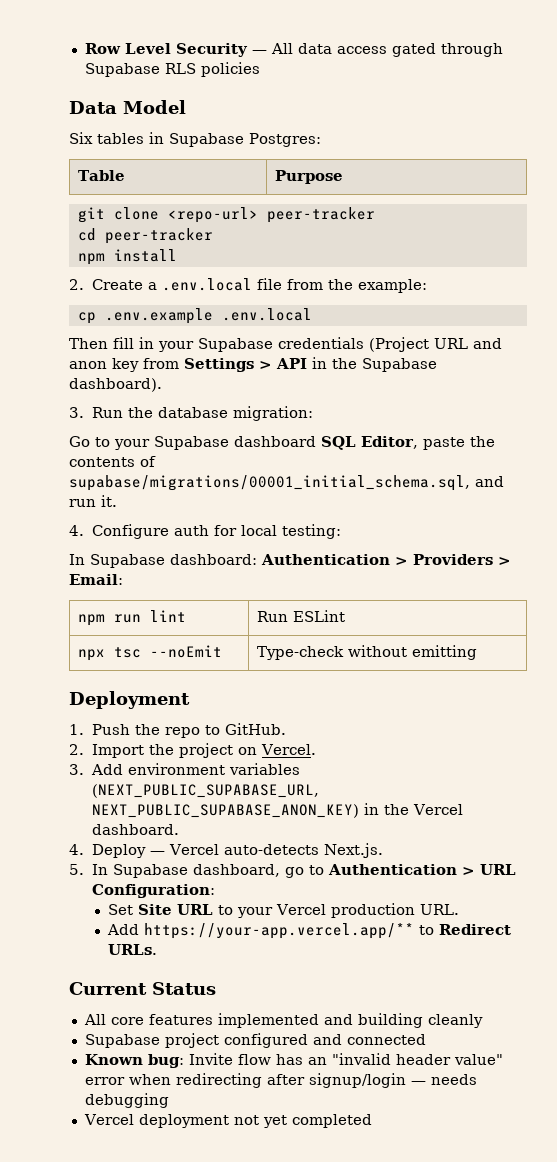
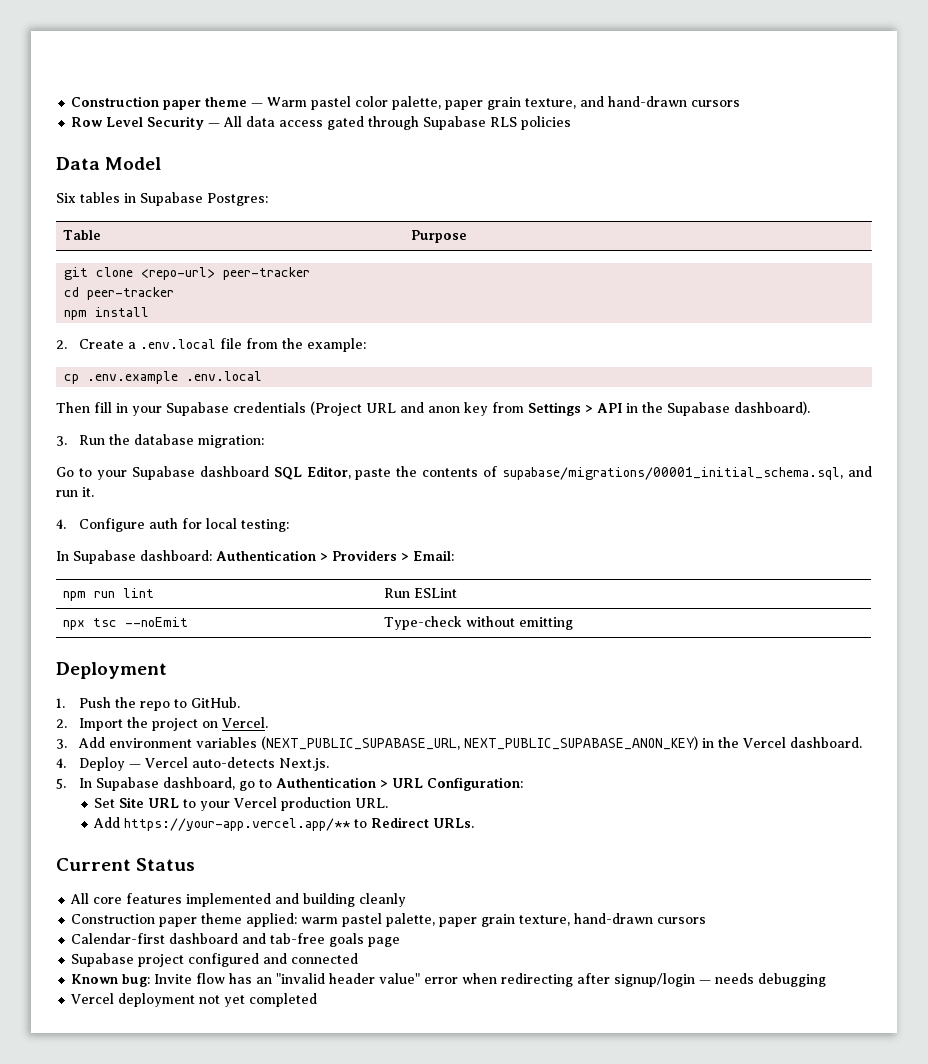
(84, 48) none -> [71,96,741,110] Construction paper theme — Warm pastel color palette, paper grain texture, and hand-drawn cursors //
(483, 1021) none -> [71,913,707,927] [71,933,401,947] // Construction paper theme applied: warm pastel palette, paper grain texture, hand-drawn cursors // Calendar-first dashboard and tab-free goals page

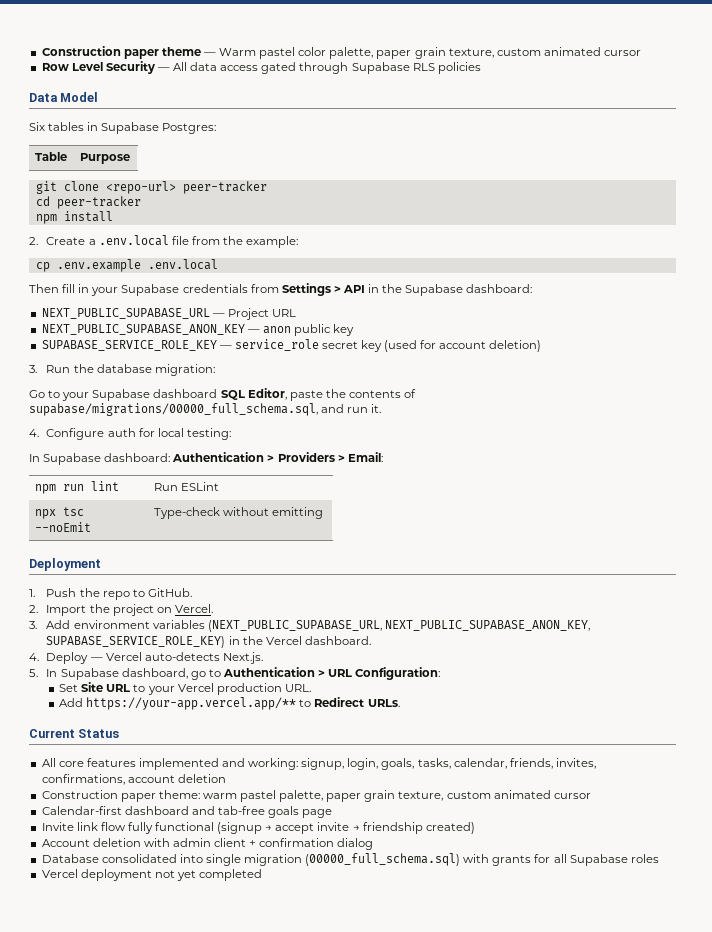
[580,96,741,107] and hand-drawn cursors -> [496,47,642,56] custom animated cursor
[310,401,488,416] (Project URL and anon key -> (248, 288) none
[734,401,810,415] dashboard). -> [466,284,533,293] [41,308,296,320] [41,324,355,336] [41,339,542,352] dashboard: // NEXT_PUBLIC_SUPABASE_URL — Project URL // NEXT_PUBLIC_SUPABASE_ANON_KEY — anon public key // SUPABASE_SERVICE_ROLE_KEY — service_role secret key (used for account deletion)
[502,467,844,480] supabase/migrations/00001_initial_schema.sql, -> [29,403,318,416] supabase/migrations/00000_full_schema.sql,
[463,736,698,750] NEXT_PUBLIC_SUPABASE_ANON_KEY) -> [384,620,590,631] [46,636,226,648] NEXT_PUBLIC_SUPABASE_ANON_KEY, SUPABASE_SERVICE_ROLE_KEY)
[303,893,407,907] [71,913,298,927] building cleanly // Construction paper theme applied: -> [248,758,596,770] [41,774,226,785] [41,790,200,802] working: signup, login, goals, tasks, calendar, friends, invites, confirmations, account deletion // Construction paper theme:
[574,913,707,924] hand-drawn cursors -> [446,790,591,799] custom animated cursor
[71,953,359,967] [71,973,827,987] Supabase project configured and connected // Known bug: Invite flow has an "invalid header value" error when redirecting after signup/login — needs debugging -> [41,822,475,834] [41,838,374,850] [41,853,659,866] Invite link flow fully functional (signup → accept invite → friendship created) // Account deletion with admin client + confirmation dialog // Database consolidated into single migration (00000_full_schema.sql) with grants for all Supabase roles

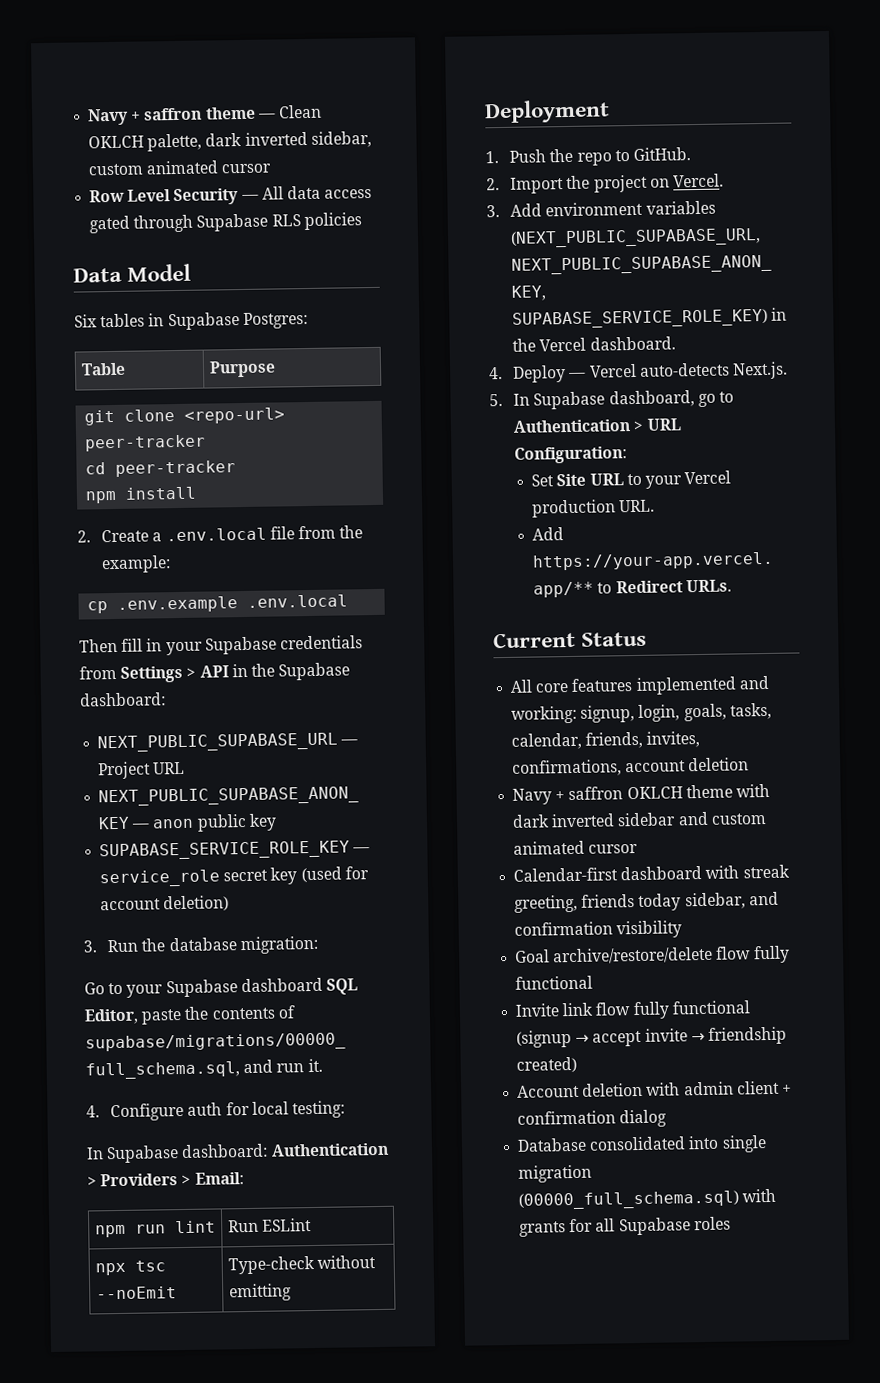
[41,46,494,59] Construction paper theme — Warm pastel color palette, paper grain texture, -> [88,104,322,126] [88,130,372,152] Navy + saffron theme — Clean OKLCH palette, dark inverted sidebar,
[41,790,444,802] Construction paper theme: warm pastel palette, paper grain texture, -> [512,783,770,805] [512,811,709,828] Navy + saffron OKLCH theme with dark inverted sidebar and
[191,806,333,818] and tab-free goals page -> [705,864,790,879] [514,891,779,913] [514,920,683,939] [514,945,790,965] [515,975,594,990] with streak greeting, friends today sidebar, and confirmation visibility // Goal archive/restore/delete flow fully functional
[41,869,263,881] // Vercel deployment not yet completed -> (731, 1223) none

